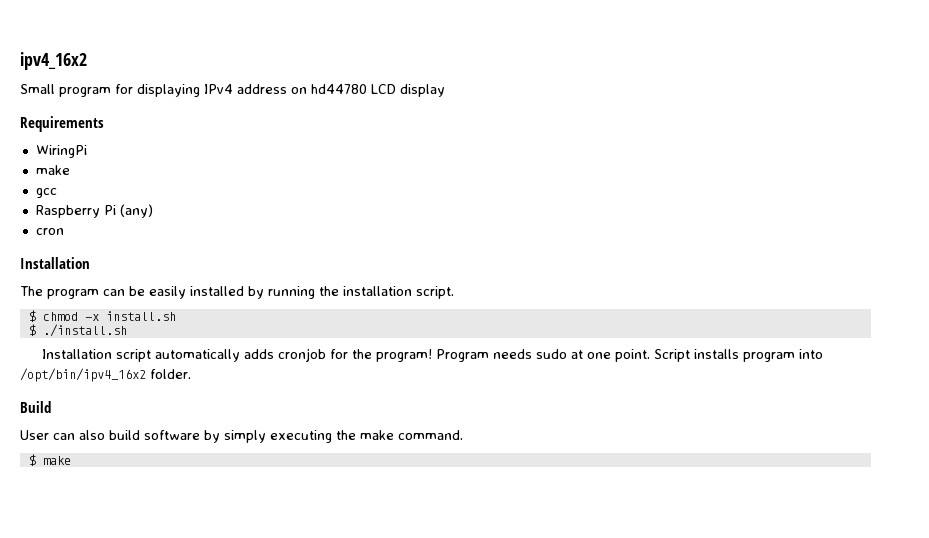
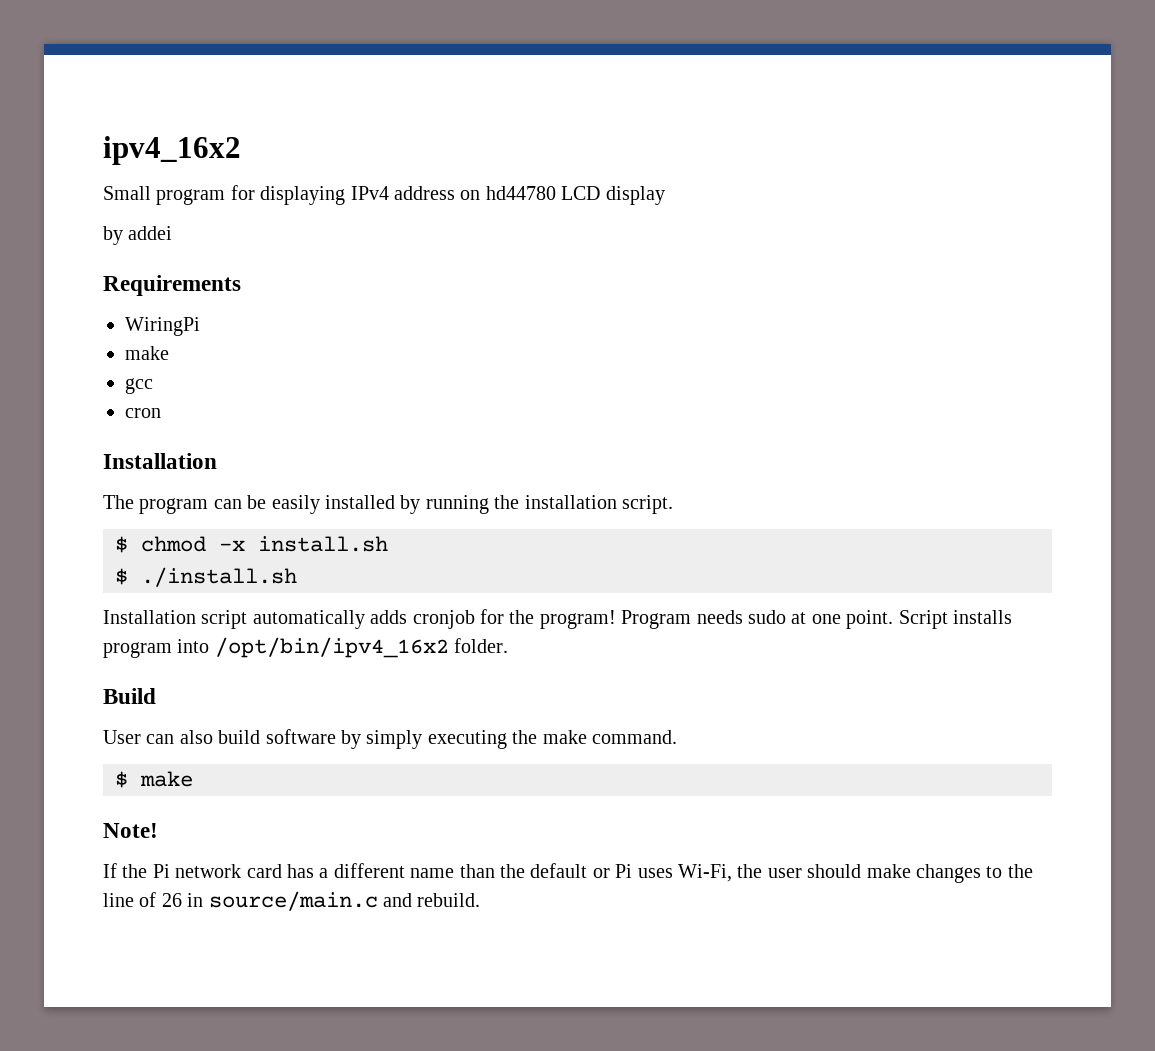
(445, 90) none -> [103,226,173,245] // by addei
[35,204,153,218] // Raspberry Pi (any) -> (153, 386) none
(71, 460) none -> [103,823,158,838] [103,863,1033,883] [103,891,481,911] // Note! // If the Pi network card has a different name than the default or Pi uses Wi-Fi, the user should make changes to the line of 26 in source/main.c and rebuild.

